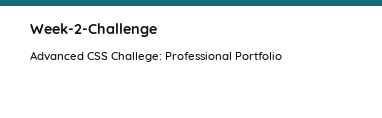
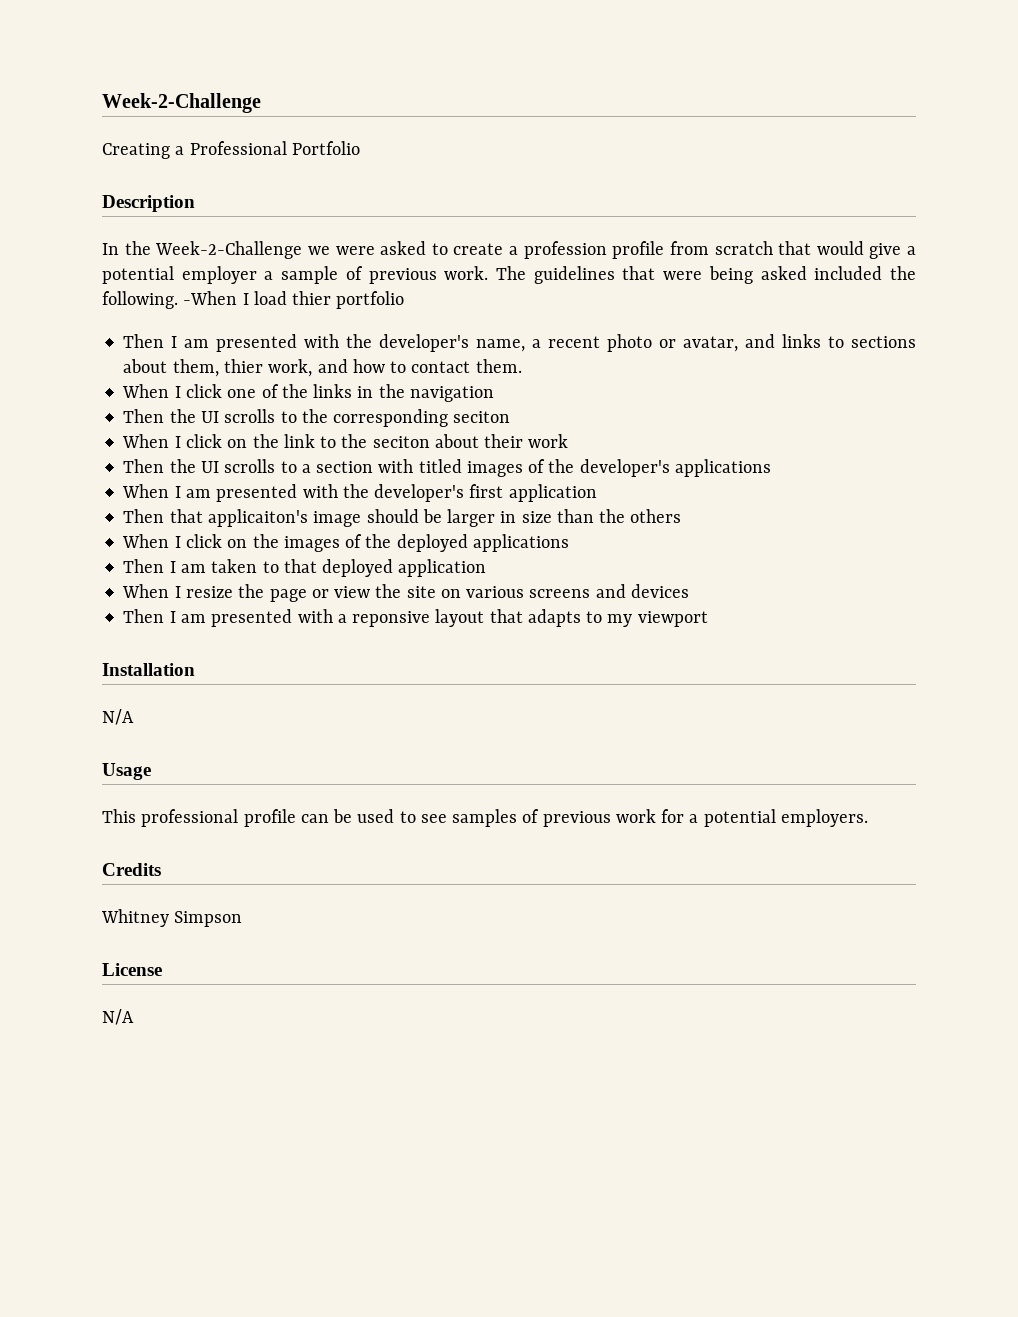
[30,51,163,62] Advanced CSS Challege: -> [102,143,185,159] Creating a
(283, 56) none -> [102,195,195,212] [102,241,916,259] [102,266,916,284] [102,291,405,309] [123,334,916,352] [123,359,522,377] [122,384,494,402] [123,409,511,427] [122,434,569,448] [123,459,771,477] [122,484,597,502] [123,509,682,527] [122,534,569,552] [123,559,487,577] [122,584,689,602] [123,609,708,627] [102,663,195,676] [102,709,134,725] [102,763,151,780] [102,809,868,827] [102,863,161,876] [101,909,243,927] [102,963,162,976] [102,1009,134,1025] // Description // In the Week-2-Challenge we were asked to create a profession profile from scratch that would give a potential employer a sample of previous work. The guidelines that were being asked included the following. -When I load thier portfolio // Then I am presented with the developer's name, a recent photo or avatar, and links to sections about them, thier work, and how to contact them. // When I click one of the links in the navigation // Then the UI scrolls to the corresponding seciton // When I click on the link to the seciton about their work // Then the UI scrolls to a section with titled images of the developer's applications // When I am presented with the developer's first application // Then that applicaiton's image should be larger in size than the others // When I click on the images of the deployed applications // Then I am taken to that deployed application // When I resize the page or view the site on various screens and devices // Then I am presented with a reponsive layout that adapts to my viewport // Installation // N/A // Usage // This professional profile can be used to see samples of previous work for a potential employers. // Credits // Whitney Simpson // License // N/A

